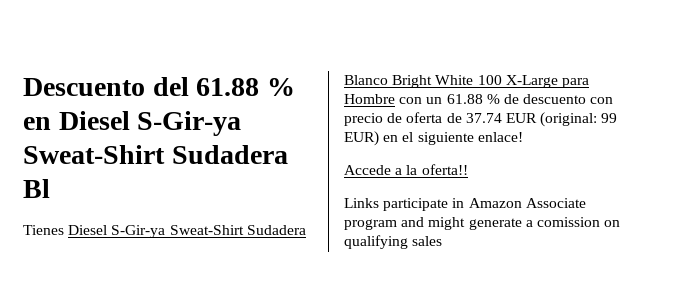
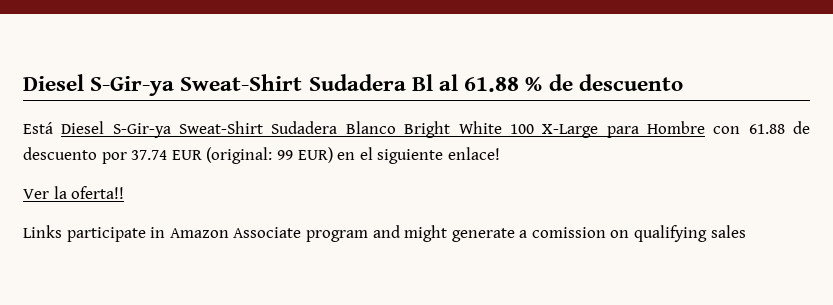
[23,77,295,96] [23,117,51,130] Descuento del 61.88 % en -> (23, 82) none
[23,225,64,235] // Tienes -> [439,74,683,92] [23,122,53,134] al 61.88 % de descuento // Está
[426,94,614,104] [344,112,462,126] un 61.88 % de descuento con precio de oferta de -> [748,121,811,134] [23,147,127,164] 61.88 de descuento por
[344,165,403,175] Accede a -> [23,189,49,199] Ver

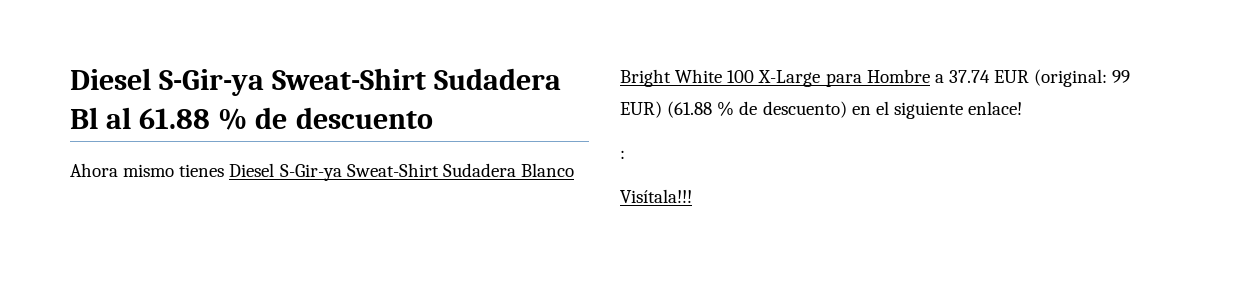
[23,122,53,134] Está -> [70,163,225,177] Ahora mismo tienes
[713,121,811,134] [23,147,127,164] con 61.88 de descuento por -> [934,74,944,83] a
(333, 155) none -> [667,101,847,118] (61.88 % de descuento)
[23,186,125,199] [23,225,746,242] Ver la oferta!! // Links participate in Amazon Associate program and might generate a comission on qualifying sales -> [620,150,625,159] [620,189,692,203] : // Visítala!!!

